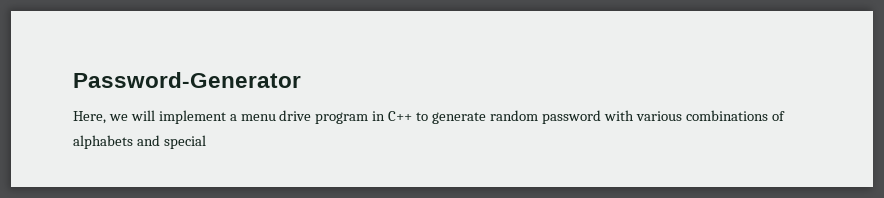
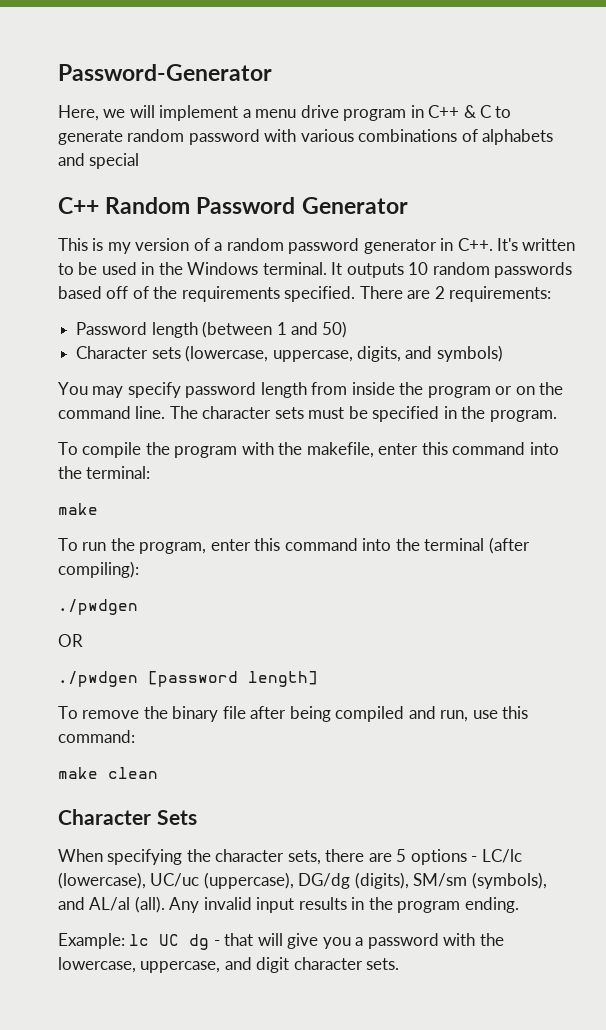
(413, 116) none -> [463,105,492,118] & C
(206, 142) none -> [58,197,408,214] [58,238,576,254] [58,262,573,278] [58,286,552,302] [76,321,348,338] [76,345,503,362] [58,382,564,398] [58,406,557,422] [58,442,559,458] [58,466,151,479] [58,503,98,515] [58,537,530,554] [58,561,139,578] [58,599,138,615] [58,634,83,647] [58,671,318,687] [58,706,529,722] [58,730,135,743] [58,767,158,779] [58,809,197,825] [58,849,522,865] [58,872,547,889] [58,896,519,913] [58,933,504,950] [58,957,400,973] // C++ Random Password Generator // This is my version of a random password generator in C++. It's written to be used in the Windows terminal. It outputs 10 random passwords based off of the requirements specified. There are 2 requirements: // Password length (between 1 and 50) // Character sets (lowercase, uppercase, digits, and symbols) // You may specify password length from inside the program or on the command line. The character sets must be specified in the program. // To compile the program with the makefile, enter this command into the terminal: // make // To run the program, enter this command into the terminal (after compiling): // ./pwdgen // OR // ./pwdgen [password length] // To remove the binary file after being compiled and run, use this command: // make clean // Character Sets // When specifying the character sets, there are 5 options - LC/lc (lowercase), UC/uc (uppercase), DG/dg (digits), SM/sm (symbols), and AL/al (all). Any invalid input results in the program ending. // Example: lc UC dg - that will give you a password with the lowercase, uppercase, and digit character sets.

